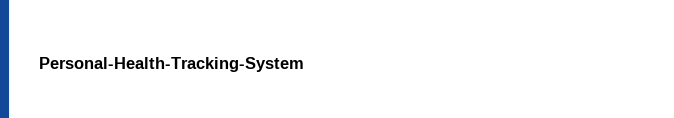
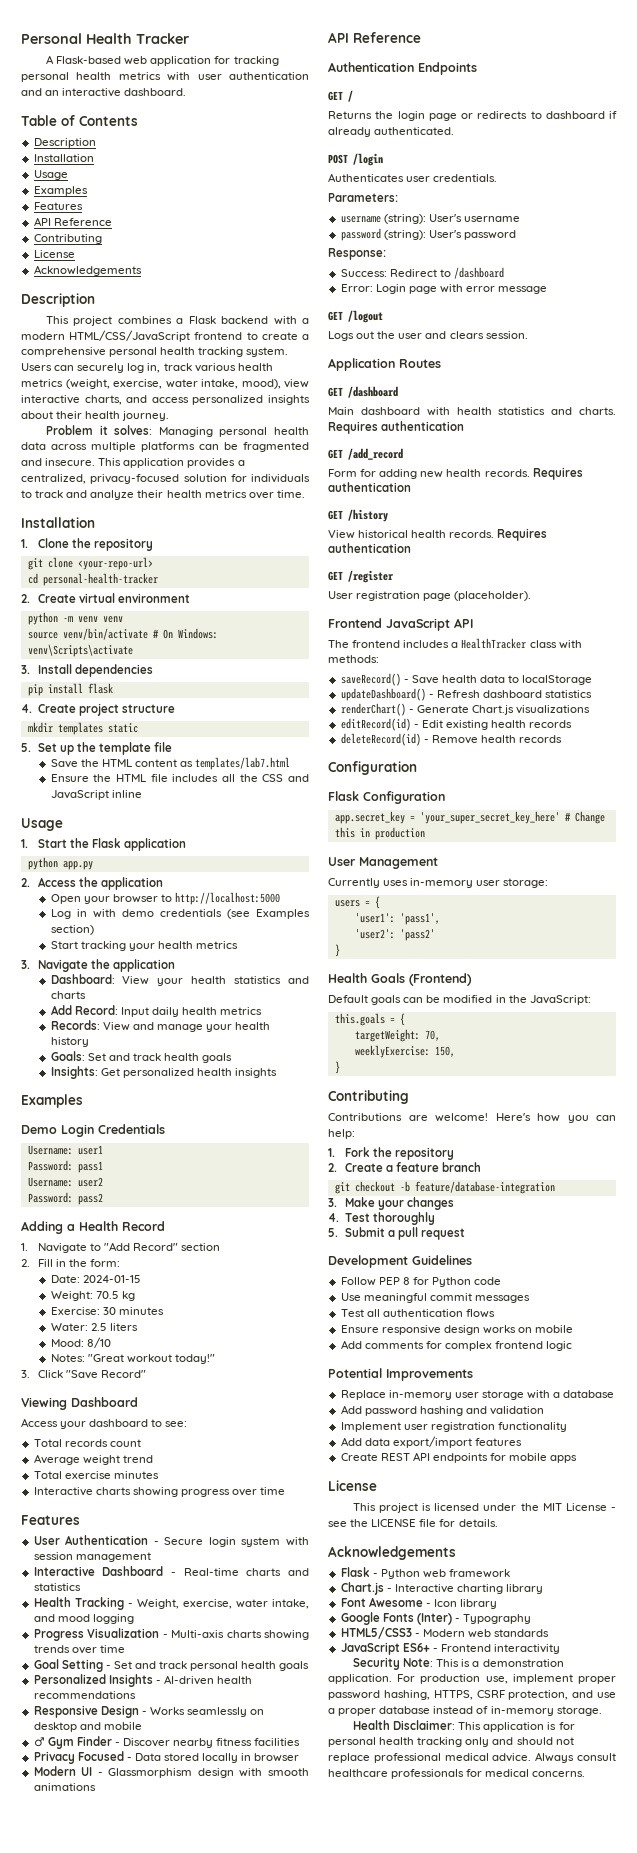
[39,57,304,72] Personal-Health-Tracking-System -> [21,33,189,44] [45,55,279,66] [21,72,309,82] [21,88,187,97] [21,115,138,126] [33,138,96,148] [33,154,94,162] [33,170,68,180] [33,186,88,196] [33,202,83,210] [33,217,112,226] [33,234,102,244] [33,250,75,258] [33,265,142,276] [21,293,95,307] [45,316,309,326] [21,330,309,342] [21,347,289,357] [21,363,273,373] [21,379,309,389] [21,395,310,405] [21,411,170,421] [45,425,309,437] [21,442,309,452] [21,458,245,468] [21,474,310,484] [21,490,305,500] [21,517,95,528] [21,538,154,551] [27,557,153,570] [27,573,158,586] [21,593,191,603] [27,612,123,625] [27,628,218,640] [27,644,133,657] [21,664,154,677] [27,683,113,696] [21,703,176,716] [27,722,138,735] [21,742,173,755] [50,757,291,770] [50,774,309,782] [50,790,142,800] [21,818,63,831] [21,838,187,851] [27,857,93,870] [21,877,164,890] [50,892,281,905] [50,909,310,919] [50,925,94,935] [50,941,239,951] [21,959,176,972] [50,974,309,986] [50,991,86,999] [50,1005,263,1017] [50,1020,271,1032] [50,1037,89,1047] [50,1051,233,1063] [50,1066,278,1079] [21,1094,83,1108] [21,1124,165,1137] [27,1145,103,1155] [27,1160,103,1173] [27,1177,103,1187] [27,1192,103,1205] [21,1221,165,1234] [21,1242,221,1253] [21,1259,121,1267] [50,1275,141,1283] [50,1291,135,1301] [50,1307,164,1315] [50,1323,138,1331] [50,1337,111,1348] [50,1354,215,1364] [21,1370,147,1379] [21,1397,138,1410] [21,1418,188,1429] [33,1439,141,1447] [33,1454,153,1465] [33,1471,159,1479] [33,1487,286,1497] [21,1515,80,1525] [33,1535,310,1547] [33,1552,151,1562] [33,1566,310,1576] [33,1583,81,1591] [33,1597,309,1610] [33,1614,134,1624] [33,1628,309,1641] [33,1645,125,1654] [33,1659,310,1672] [33,1674,253,1687] [33,1691,136,1699] [33,1705,265,1718] [33,1722,142,1732] [33,1736,301,1749] [33,1751,300,1764] [33,1766,309,1778] [33,1783,96,1791] [328,32,421,43] [328,62,477,75] [328,90,353,102] [328,111,617,121] [328,127,455,137] [328,153,383,166] [328,173,498,182] [328,193,398,202] [340,214,520,224] [340,228,516,241] [328,248,386,260] [340,267,504,279] [340,284,548,294] [328,310,383,323] [328,331,528,341] [328,358,441,371] [328,386,398,398] [328,407,616,416] [328,421,465,434] [328,448,403,460] [328,467,583,480] [328,482,411,492] [328,509,388,522] [328,528,548,541] [328,543,411,553] [328,570,394,583] [328,591,532,601] [328,618,473,631] [328,638,582,649] [328,655,379,663] [340,673,593,686] [340,688,593,701] [340,703,591,716] [340,718,573,731] [340,733,563,746] [328,761,417,775] [328,791,445,804] [334,811,605,824] [334,827,425,840] [328,857,438,869] [328,878,549,888] [334,896,380,909] [354,913,440,925] [354,929,435,941] [334,944,340,957] [328,973,472,986] [328,995,591,1005] [334,1013,405,1026] [354,1029,440,1042] [354,1045,455,1058] [334,1061,340,1074] [328,1090,409,1104] [328,1113,616,1123] [328,1129,355,1139] [328,1147,455,1160] [328,1162,482,1172] [334,1181,555,1194] [328,1197,455,1210] [328,1212,436,1225] [328,1227,466,1240] [328,1255,472,1268] [340,1277,502,1287] [340,1293,530,1303] [340,1309,495,1318] [340,1325,574,1335] [340,1340,573,1351] [328,1368,473,1381] [340,1390,615,1400] [340,1405,545,1416] [340,1422,567,1432] [340,1436,522,1448] [340,1452,578,1463] [328,1480,377,1491] [352,1503,616,1513] [328,1519,498,1527] [328,1546,456,1560] [340,1567,511,1579] [340,1582,544,1595] [340,1597,498,1609] [340,1612,532,1625] [340,1627,550,1639] [340,1642,561,1655] [352,1657,564,1670] [328,1674,616,1684] [328,1690,616,1700] [328,1706,602,1716] [352,1720,575,1732] [328,1737,574,1747] [328,1752,616,1763] [328,1769,586,1779] Personal Health Tracker // A Flask-based web application for tracking personal health metrics with user authentication and an interactive dashboard. // Table of Contents // Description // Installation // Usage // Examples // Features // API Reference // Contributing // License // Acknowledgements // Description // This project combines a Flask backend with a modern HTML/CSS/JavaScript frontend to create a comprehensive personal health tracking system. Users can securely log in, track various health metrics (weight, exercise, water intake, mood), view interactive charts, and access personalized insights about their health journey. // Problem it solves: Managing personal health data across multiple platforms can be fragmented and insecure. This application provides a centralized, privacy-focused solution for individuals to track and analyze their health metrics over time. // Installation // 1. Clone the repository // git clone <your-repo-url> // cd personal-health-tracker // 2. Create virtual environment // python -m venv venv // source venv/bin/activate # On Windows: venv\Scripts\activate // 3. Install dependencies // pip install flask // 4. Create project structure // mkdir templates static // 5. Set up the template file // Save the HTML content as templates/lab7.html // Ensure the HTML file includes all the CSS and JavaScript inline // Usage // 1. Start the Flask application // python app.py // 2. Access the application // Open your browser to http://localhost:5000 // Log in with demo credentials (see Examples section) // Start tracking your health metrics // 3. Navigate the application // Dashboard: View your health statistics and charts // Add Record: Input daily health metrics // Records: View and manage your health history // Goals: Set and track health goals // Insights: Get personalized health insights // Examples // Demo Login Credentials // Username: user1 // Password: pass1 // Username: user2 // Password: pass2 // Adding a Health Record // 1. Navigate to "Add Record" section // 2. Fill in the form: // Date: 2024-01-15 // Weight: 70.5 kg // Exercise: 30 minutes // Water: 2.5 liters // Mood: 8/10 // Notes: "Great workout today!" // 3. Click "Save Record" // Viewing Dashboard // Access your dashboard to see: // Total records count // Average weight trend // Total exercise minutes // Interactive charts showing progress over time // Features // User Authentication - Secure login system with session management // Interactive Dashboard - Real-time charts and statistics // Health Tracking - Weight, exercise, water intake, and mood logging // Progress Visualization - Multi-axis charts showing trends over time // Goal Setting - Set and track personal health goals // Personalized Insights - AI-driven health recommendations // Responsive Design - Works seamlessly on desktop and mobile // ♂ Gym Finder - Discover nearby fitness facilities // Privacy Focused - Data stored locally in browser // Modern UI - Glassmorphism design with smooth animations // API Reference // Authentication Endpoints // GET / // Returns the login page or redirects to dashboard if already authenticated. // POST /login // Authenticates user credentials. // Parameters: // username (string): User's username // password (string): User's password // Response: // Success: Redirect to /dashboard // Error: Login page with error message // GET /logout // Logs out the user and clears session. // Application Routes // GET /dashboard // Main dashboard with health statistics and charts. Requires authentication // GET /add_record // Form for adding new health records. Requires authentication // GET /history // View historical health records. Requires authentication // GET /register // User registration page (placeholder). // Frontend JavaScript API // The frontend includes a HealthTracker class with methods: // saveRecord() - Save health data to localStorage // updateDashboard() - Refresh dashboard statistics // renderChart() - Generate Chart.js visualizations // editRecord(id) - Edit existing health records // deleteRecord(id) - Remove health records // Configuration // Flask Configuration // app.secret_key = 'your_super_secret_key_here' # Change this in production // User Management // Currently uses in-memory user storage: // users = { // 'user1': 'pass1', // 'user2': 'pass2' // } // Health Goals (Frontend) // Default goals can be modified in the JavaScript: // this.goals = { // targetWeight: 70, // weeklyExercise: 150, // } // Contributing // Contributions are welcome! Here's how you can help: // 1. Fork the repository // 2. Create a feature branch // git checkout -b feature/database-integration // 3. Make your changes // 4. Test thoroughly // 5. Submit a pull request // Development Guidelines // Follow PEP 8 for Python code // Use meaningful commit messages // Test all authentication flows // Ensure responsive design works on mobile // Add comments for complex frontend logic // Potential Improvements // Replace in-memory user storage with a database // Add password hashing and validation // Implement user registration functionality // Add data export/import features // Create REST API endpoints for mobile apps // License // This project is licensed under the MIT License - see the LICENSE file for details. // Acknowledgements // Flask - Python web framework // Chart.js - Interactive charting library // Font Awesome - Icon library // Google Fonts (Inter) - Typography // HTML5/CSS3 - Modern web standards // JavaScript ES6+ - Frontend interactivity // Security Note: This is a demonstration application. For production use, implement proper password hashing, HTTPS, CSRF protection, and use a proper database instead of in-memory storage. // Health Disclaimer: This application is for personal health tracking only and should not replace professional medical advice. Always consult healthcare professionals for medical concerns.

